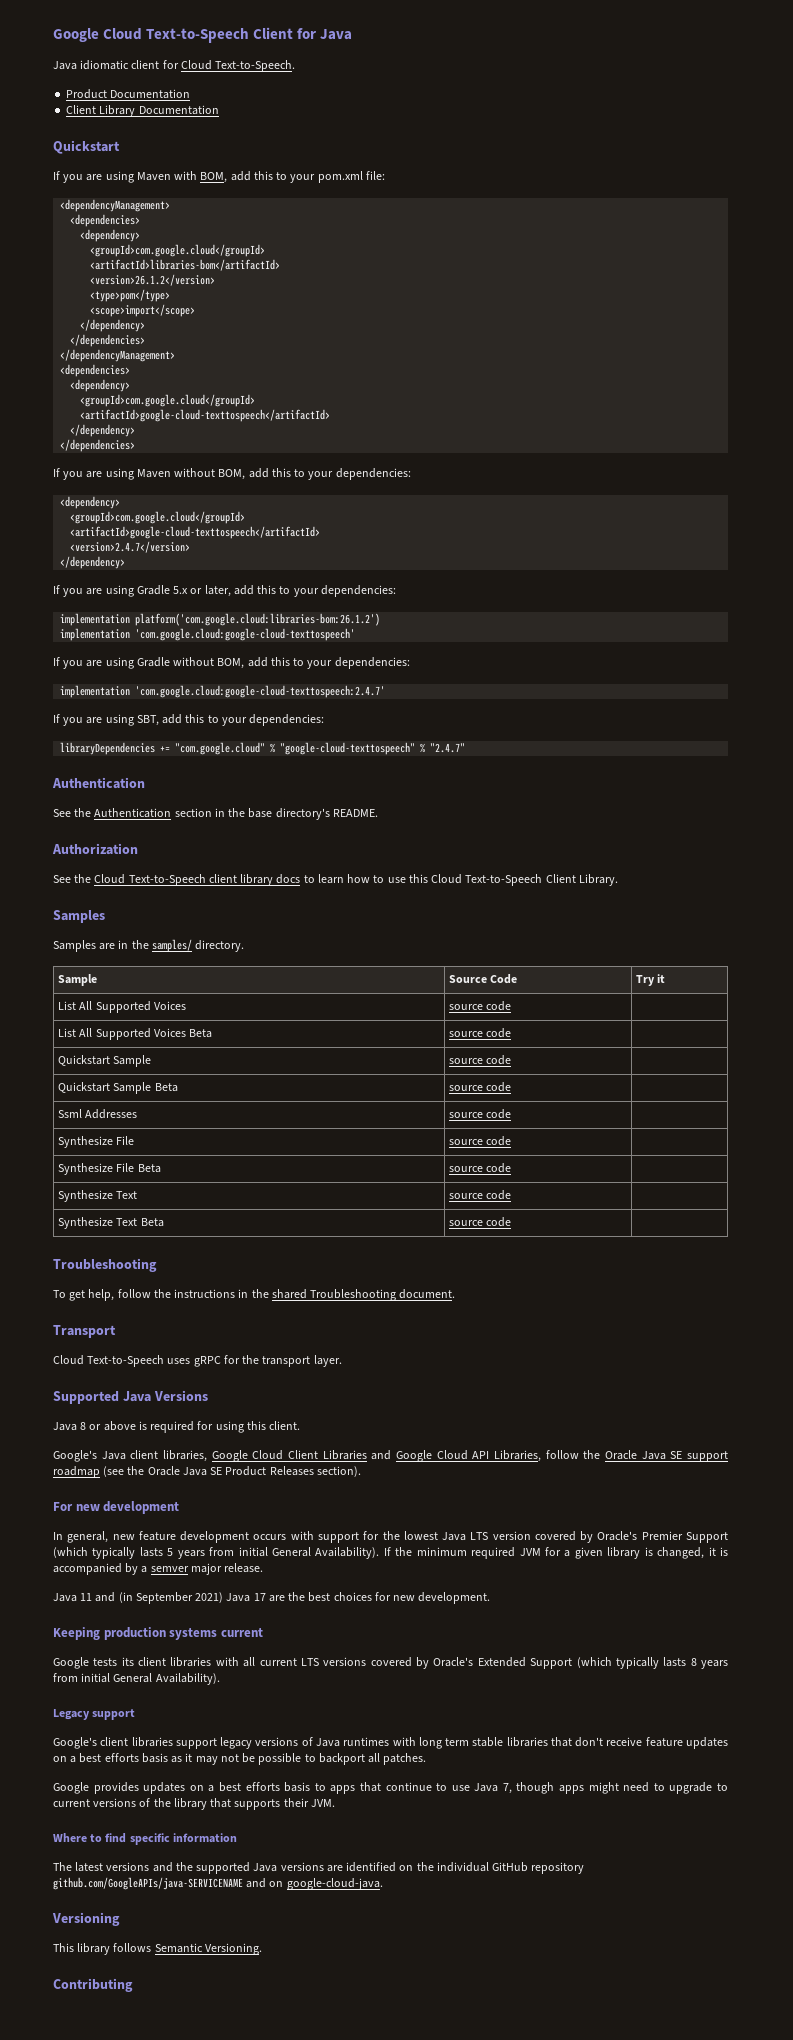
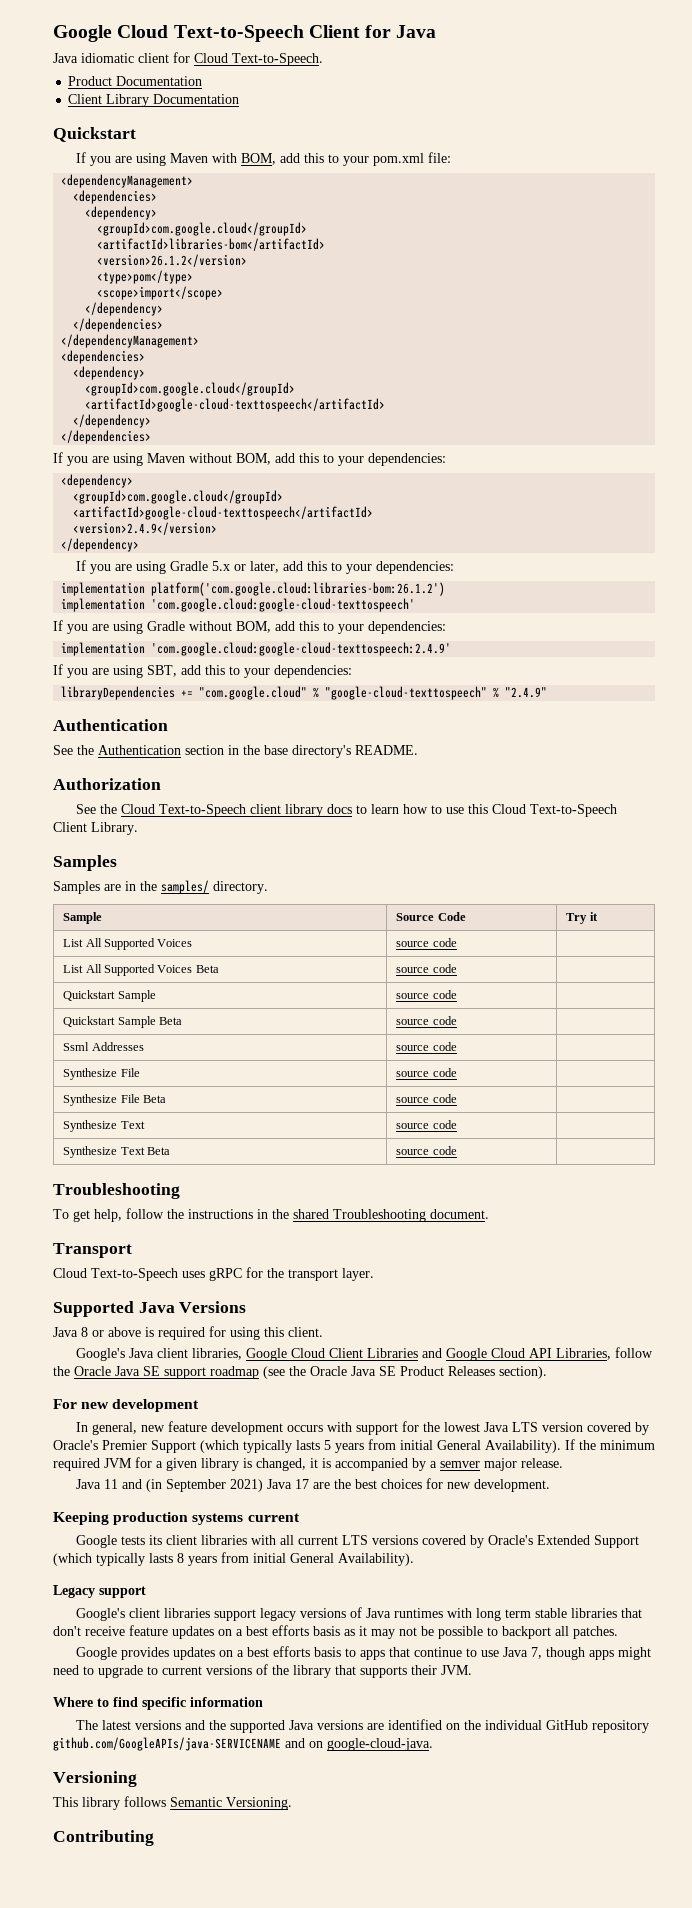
[70,541,191,553] <version>2.4.7</version> -> [73,522,218,535] <version>2.4.9</version>
[135,685,386,698] 'com.google.cloud:google-cloud-texttospeech:2.4.7' -> [151,642,452,656] 'com.google.cloud:google-cloud-texttospeech:2.4.9'
[430,743,466,753] "2.4.7" -> [505,687,548,698] "2.4.9"

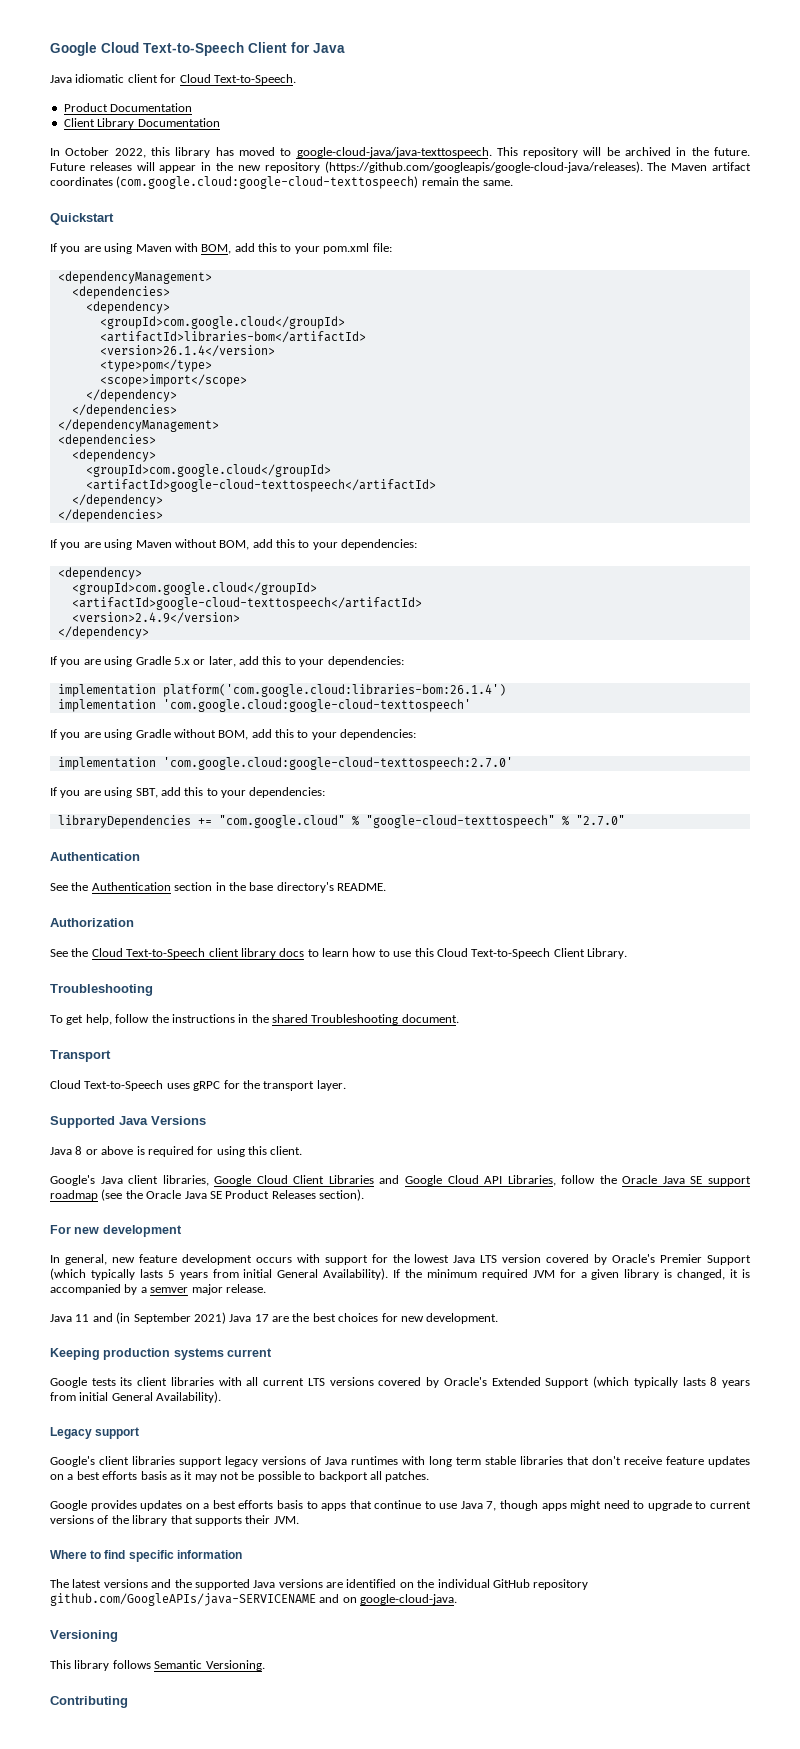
(240, 99) none -> [50,147,750,158] [50,161,752,173] [50,176,513,189] // In October 2022, this library has moved to google-cloud-java/java-texttospeech. This repository will be archived in the future. Future releases will appear in the new repository (https://github.com/googleapis/google-cloud-java/releases). The Maven artifact coordinates (com.google.cloud:google-cloud-texttospeech) remain the same.
[97,254,248,267] <version>26.1.2</version> -> [99,345,275,357] <version>26.1.4</version>
[151,582,446,596] platform('com.google.cloud:libraries-bom:26.1.2') -> [162,684,506,697] platform('com.google.cloud:libraries-bom:26.1.4')
[151,642,452,656] 'com.google.cloud:google-cloud-texttospeech:2.4.9' -> [162,757,513,770] 'com.google.cloud:google-cloud-texttospeech:2.7.0'
[505,687,548,698] "2.4.9" -> [575,815,625,826] "2.7.0"
[53,855,117,871] [53,880,268,894] [63,912,103,924] [396,912,466,921] [566,912,598,924] [63,938,193,950] [396,938,457,947] [63,964,219,976] [396,964,457,973] [63,990,156,1002] [396,990,457,999] [63,1016,183,1028] [396,1016,457,1025] [63,1042,144,1051] [396,1042,457,1051] [63,1068,140,1080] [396,1068,457,1077] [63,1094,167,1106] [396,1094,457,1103] [63,1120,145,1132] [396,1120,457,1129] [63,1146,171,1158] [396,1146,457,1155] // Samples // Samples are in the samples/ directory. // Sample | Source Code | Try it // List All Supported Voices | source code | // List All Supported Voices Beta | source code | // Quickstart Sample | source code | // Quickstart Sample Beta | source code | // Ssml Addresses | source code | // Synthesize File | source code | // Synthesize File Beta | source code | // Synthesize Text | source code | // Synthesize Text Beta | source code | -> (627, 953) none

